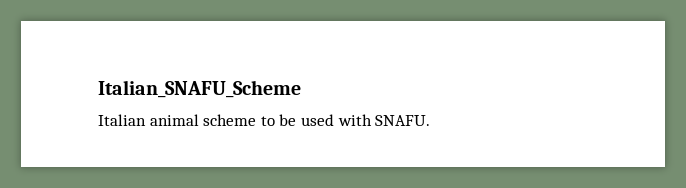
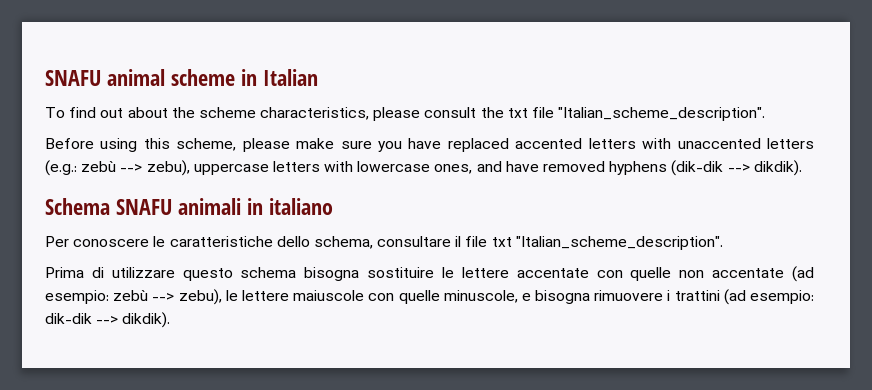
[98,80,301,98] [98,114,431,126] Italian_SNAFU_Scheme // Italian animal scheme to be used with SNAFU. -> [45,69,318,86] [45,107,766,121] [45,138,815,152] [45,160,802,176] [45,198,333,215] [45,236,723,250] [45,266,814,282] [45,289,814,305] [45,312,171,328] SNAFU animal scheme in Italian // To find out about the scheme characteristics, please consult the txt file "Italian_scheme_description". // Before using this scheme, please make sure you have replaced accented letters with unaccented letters (e.g.: zebù --> zebu), uppercase letters with lowercase ones, and have removed hyphens (dik-dik --> dikdik). // Schema SNAFU animali in italiano // Per conoscere le caratteristiche dello schema, consultare il file txt "Italian_scheme_description". // Prima di utilizzare questo schema bisogna sostituire le lettere accentate con quelle non accentate (ad esempio: zebù --> zebu), le lettere maiuscole con quelle minuscole, e bisogna rimuovere i trattini (ad esempio: dik-dik --> dikdik).

